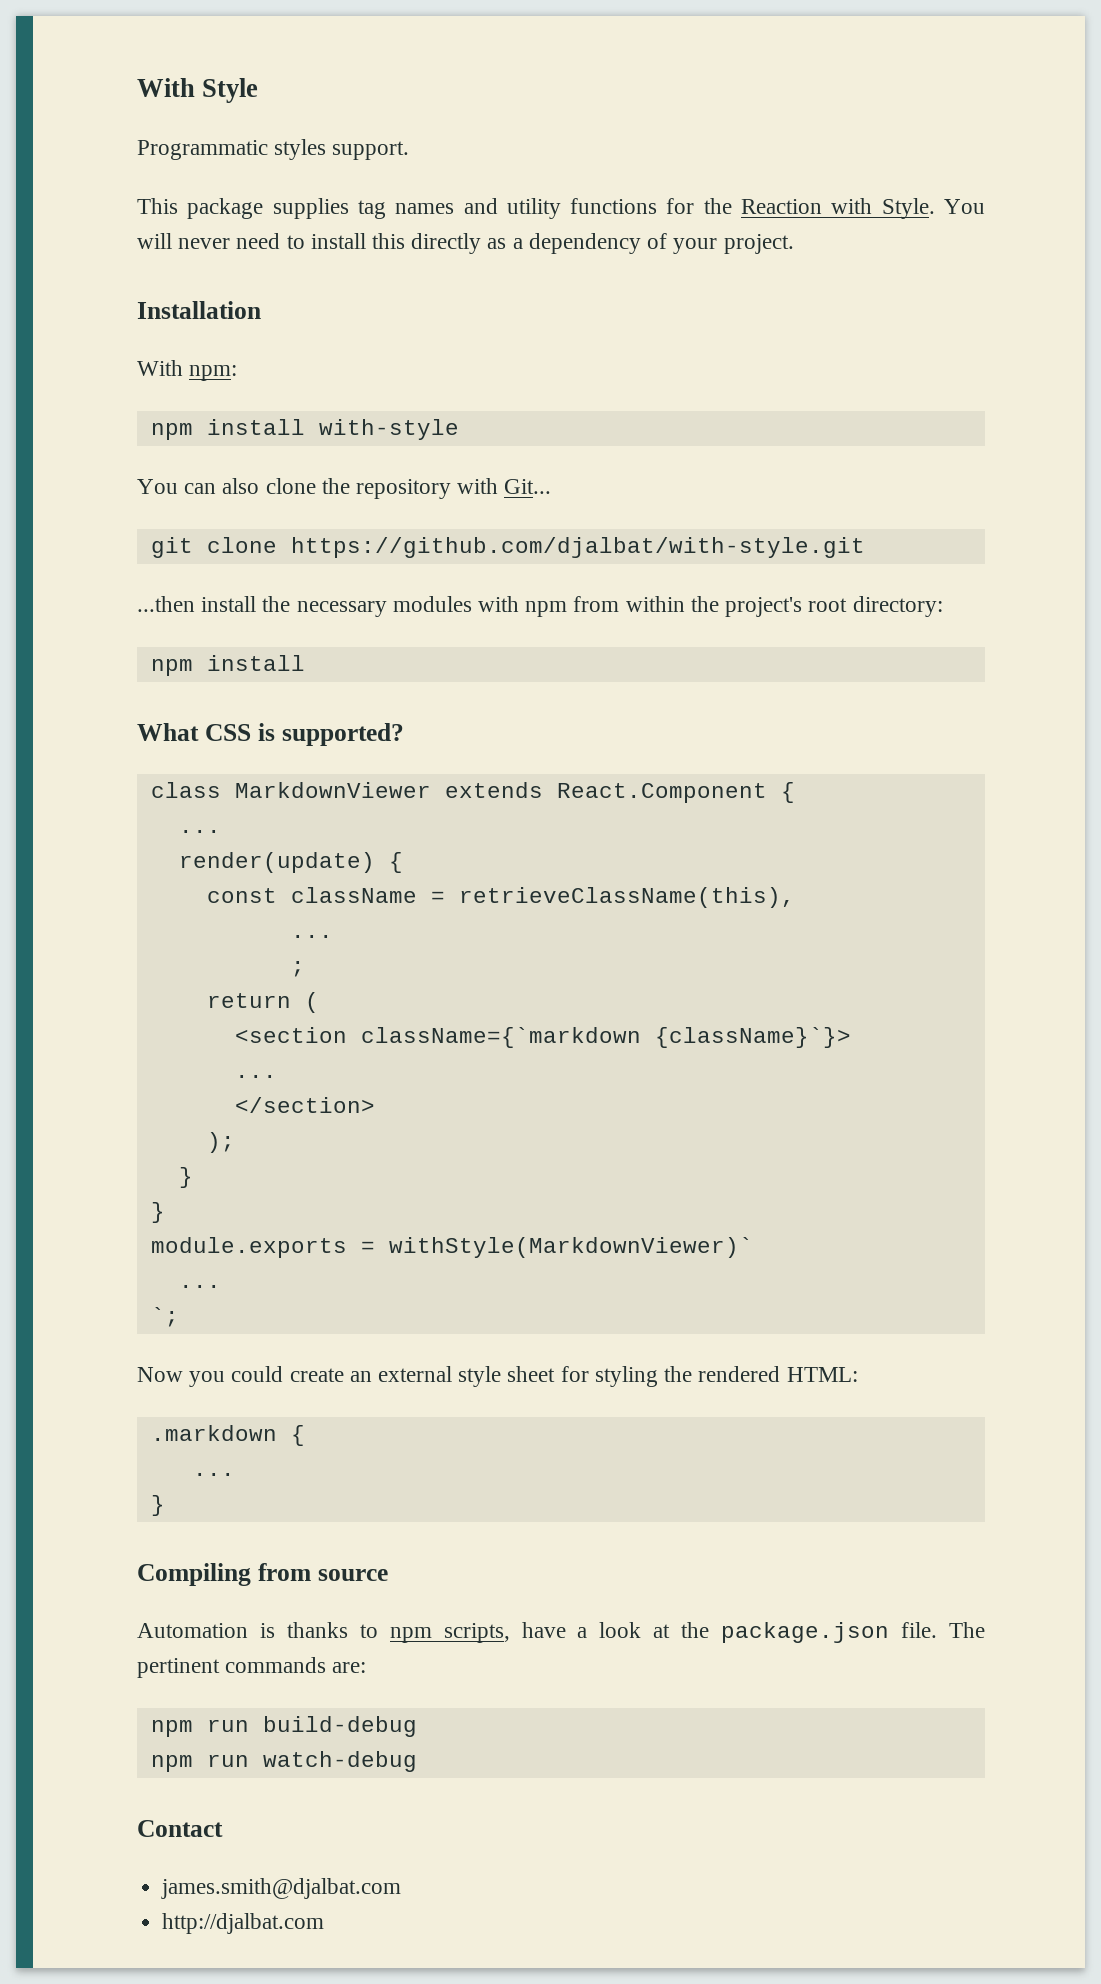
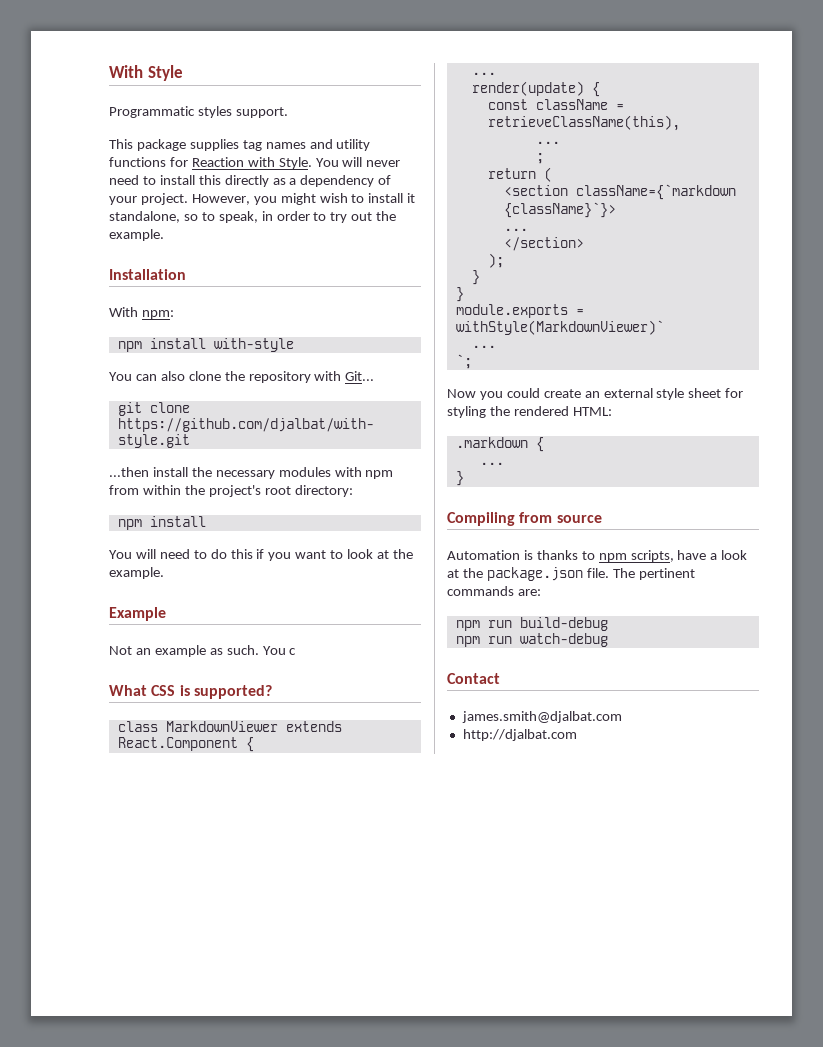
[703,198,732,214] the -> (188, 162) none
(794, 244) none -> [191,193,416,205] [109,211,397,223] [109,229,164,241] However, you might wish to install it standalone, so to speak, in order to try out the example.
(305, 663) none -> [109,549,413,561] [109,567,164,579] [109,607,166,621] [109,645,297,657] // You will need to do this if you want to look at the example. // Example // Not an example as such. You c

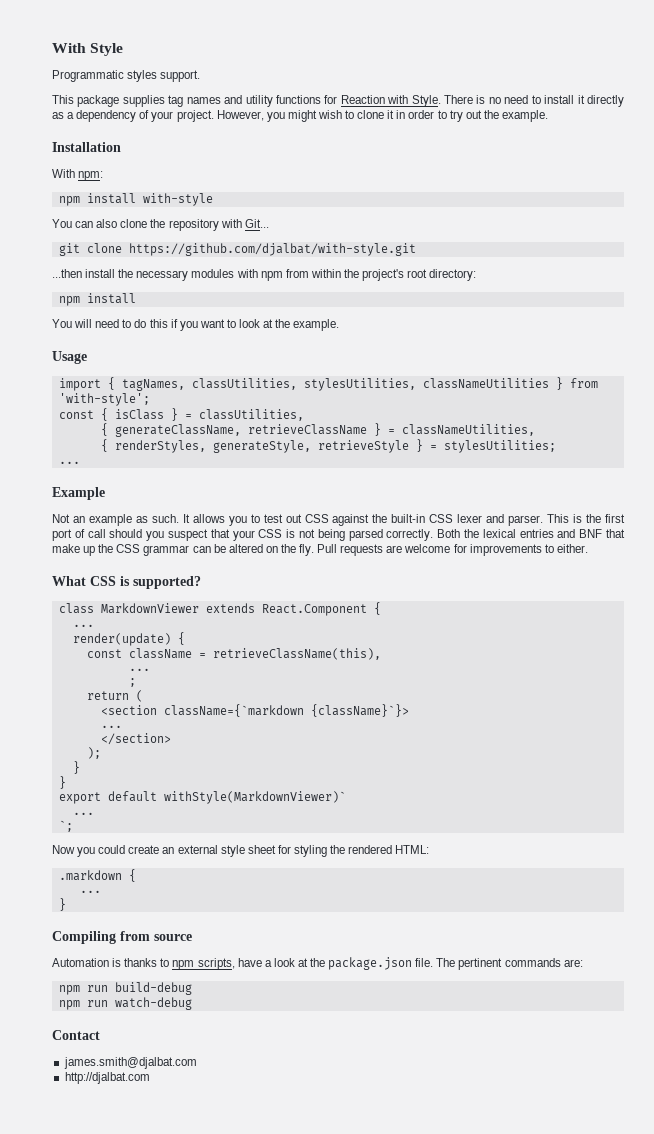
[315,157,401,167] You will never -> [444,95,501,104] There is no
[198,175,221,185] this -> [577,95,585,104] it
[368,193,416,203] [109,211,258,223] install it standalone, so to speak, -> [357,110,395,119] clone it
(164, 573) none -> [52,351,87,364] [58,377,598,391] [58,393,150,406] [58,408,304,421] [100,423,535,437] [100,439,556,453] [58,461,80,464] // Usage // import { tagNames, classUtilities, stylesUtilities, classNameUtilities } from 'with-style'; // const { isClass } = classUtilities, // { generateClassName, retrieveClassName } = classNameUtilities, // { renderStyles, generateStyle, retrieveStyle } = stylesUtilities; // ...
[262,646,297,655] You c -> [182,514,625,526] [52,529,625,541] [52,544,588,556] It allows you to test out CSS against the built-in CSS lexer and parser. This is the first port of call should you suspect that your CSS is not being parsed correctly. Both the lexical entries and BNF that make up the CSS grammar can be altered on the fly. Pull requests are welcome for improvements to either.
[455,304,584,318] module.exports = -> [58,791,157,804] export default

